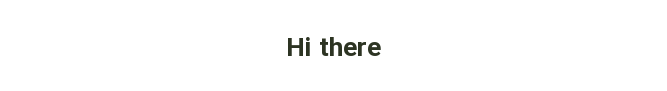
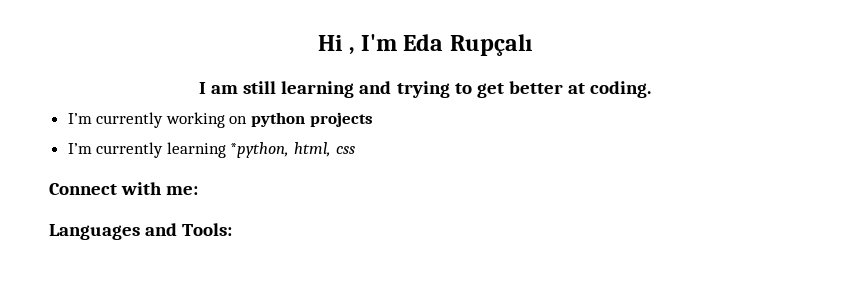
[318,37,381,56] there -> [348,34,533,56] [198,81,652,98] [67,112,373,128] [67,142,355,158] [49,182,199,195] [49,223,233,240] , I'm Eda Rupçalı // I am still learning and trying to get better at coding. // I’m currently working on python projects // I’m currently learning *python, html, css // Connect with me: // Languages and Tools:

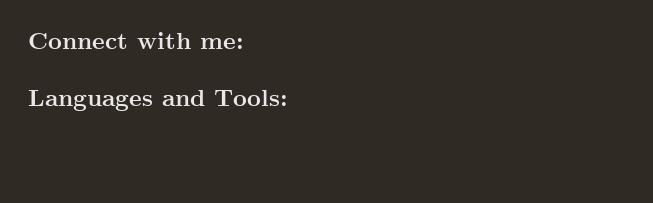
[318,34,533,56] [198,81,652,98] [67,112,373,128] [67,142,355,158] Hi , I'm Eda Rupçalı // I am still learning and trying to get better at coding. // I’m currently working on python projects // I’m currently learning *python, html, css // -> (28, 41) none

